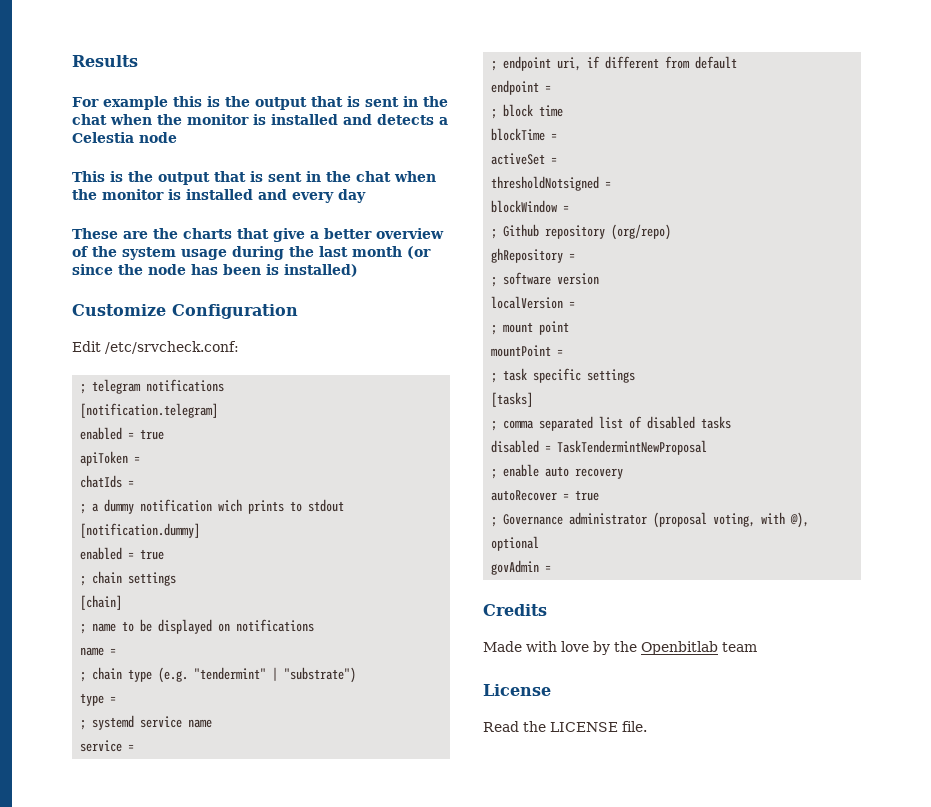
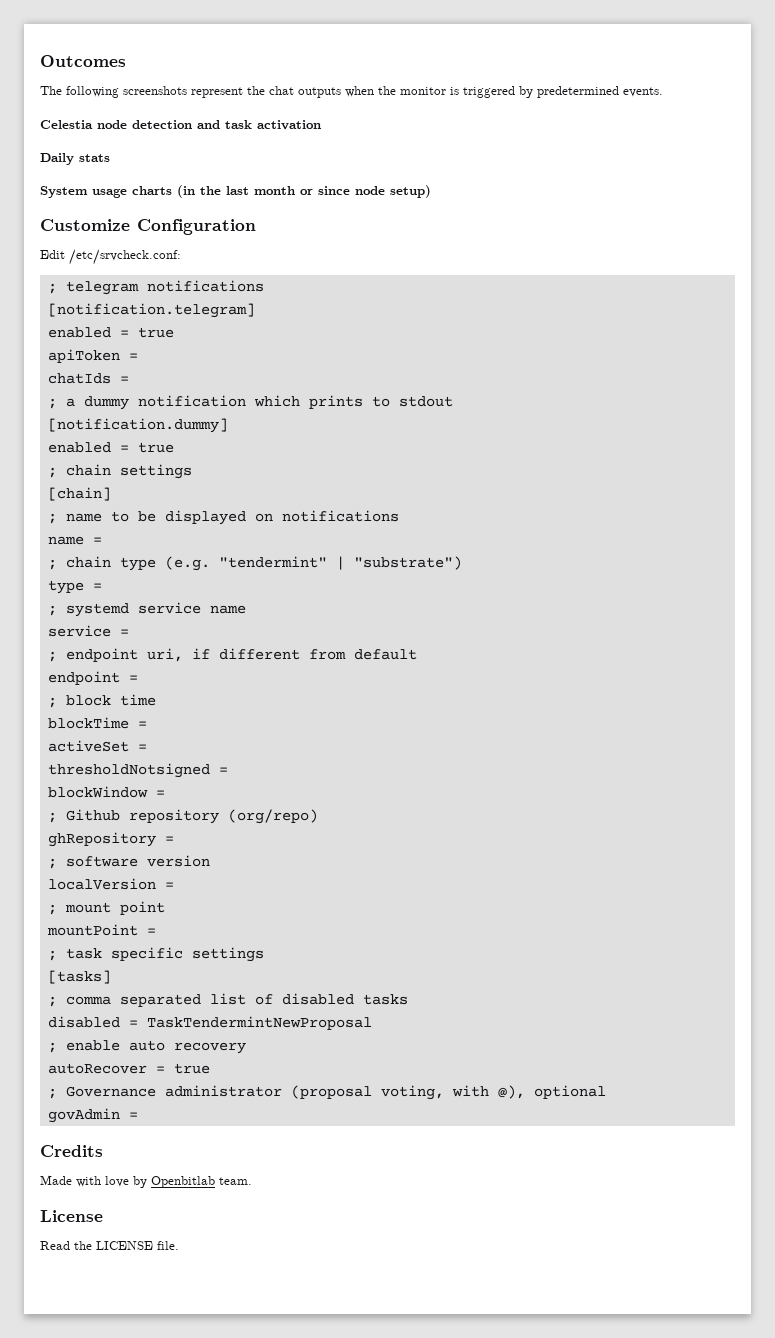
[72,55,138,67] [72,96,448,110] [72,114,448,125] [72,132,177,143] [72,171,436,185] [72,189,366,203] [72,228,444,242] [72,246,431,260] [72,264,358,277] Results // For example this is the output that is sent in the chat when the monitor is installed and detects a Celestia node // This is the output that is sent in the chat when the monitor is installed and every day // These are the charts that give a better overview of the system usage during the last month (or since the node has been is installed) -> [40,55,126,67] [40,86,663,98] [40,120,321,130] [40,153,110,165] [40,185,431,198] Outcomes // The following screenshots represent the chat outputs when the monitor is triggered by predetermined events. // Celestia node detection and task activation // Daily stats // System usage charts (in the last month or since node setup)
[218,499,243,512] wich -> [253,395,300,407] which
[614,641,757,655] the Openbitlab team -> [151,1176,252,1188] Openbitlab team.

